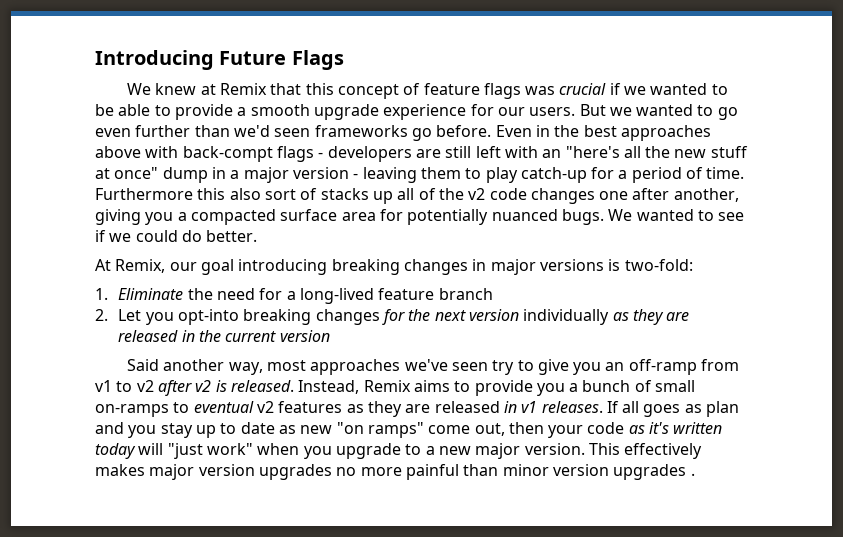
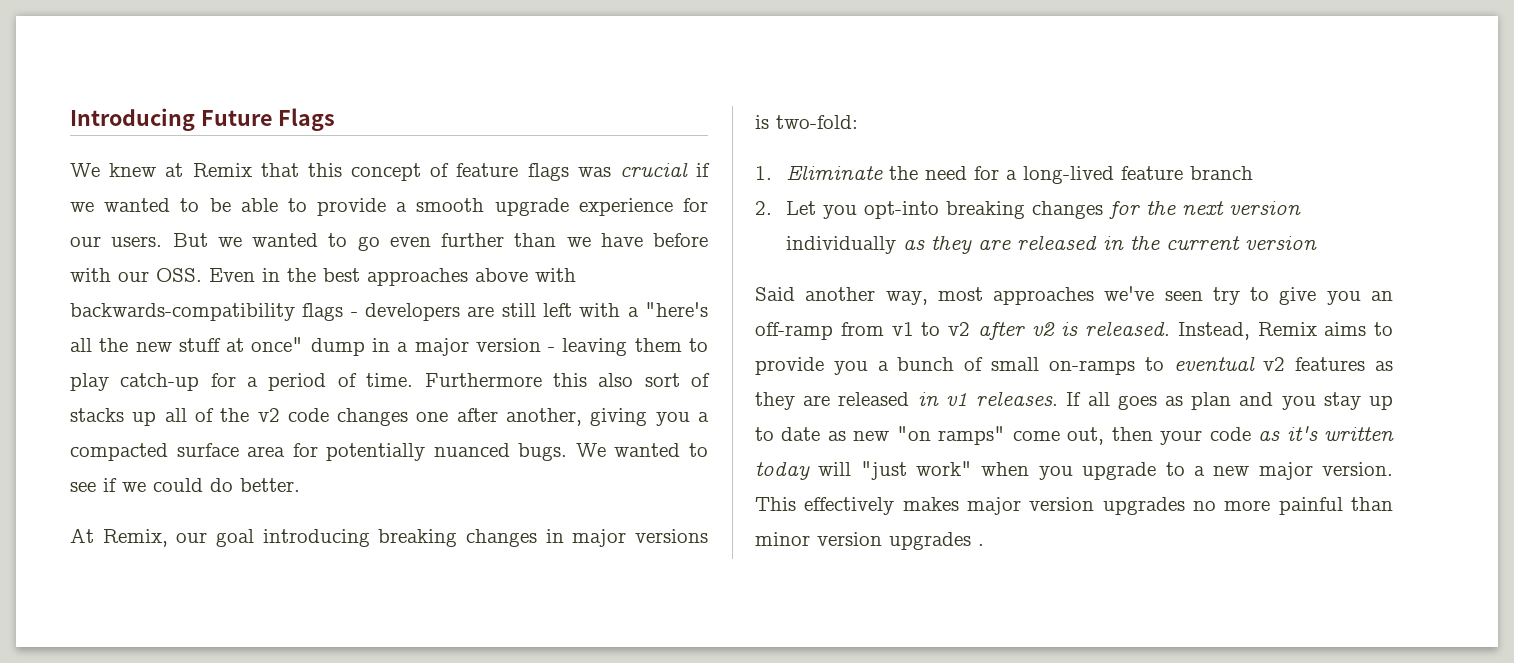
[233,125,492,141] we'd seen frameworks go before. -> [566,233,708,247] [70,268,202,282] we have before with our OSS.
[182,146,273,162] back-compt -> [70,303,295,321] backwards-compatibility
[542,149,562,158] an -> [627,307,639,317] a

